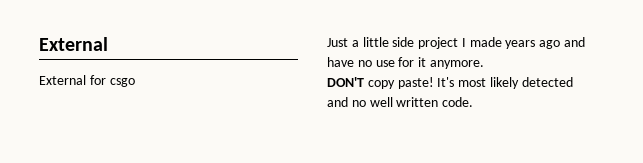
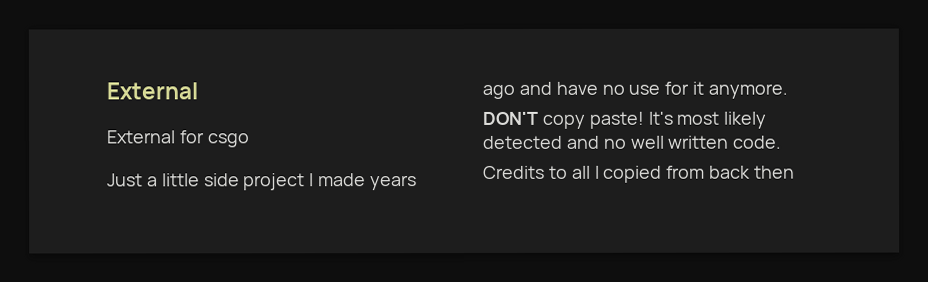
(474, 102) none -> [483,165,796,183] // Credits to all I copied from back then

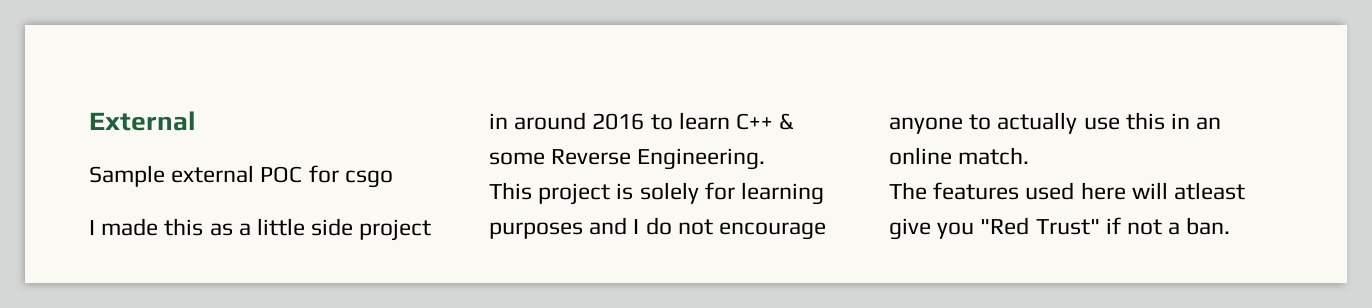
[106,130,176,144] External -> [89,165,303,187] Sample external POC
[107,173,418,191] [482,81,789,99] [482,111,767,129] [482,135,783,149] [483,165,796,183] Just a little side project I made years ago and have no use for it anymore. // DON'T copy paste! It's most likely detected and no well written code. // Credits to all I copied from back then -> [89,218,432,241] [489,112,795,130] [489,148,766,170] [489,182,825,205] [489,217,827,240] [889,112,1222,134] [889,147,1030,165] [889,182,1246,200] [889,217,1231,240] I made this as a little side project in around 2016 to learn C++ & some Reverse Engineering. // This project is solely for learning purposes and I do not encourage anyone to actually use this in an online match. // The features used here will atleast give you "Red Trust" if not a ban.

